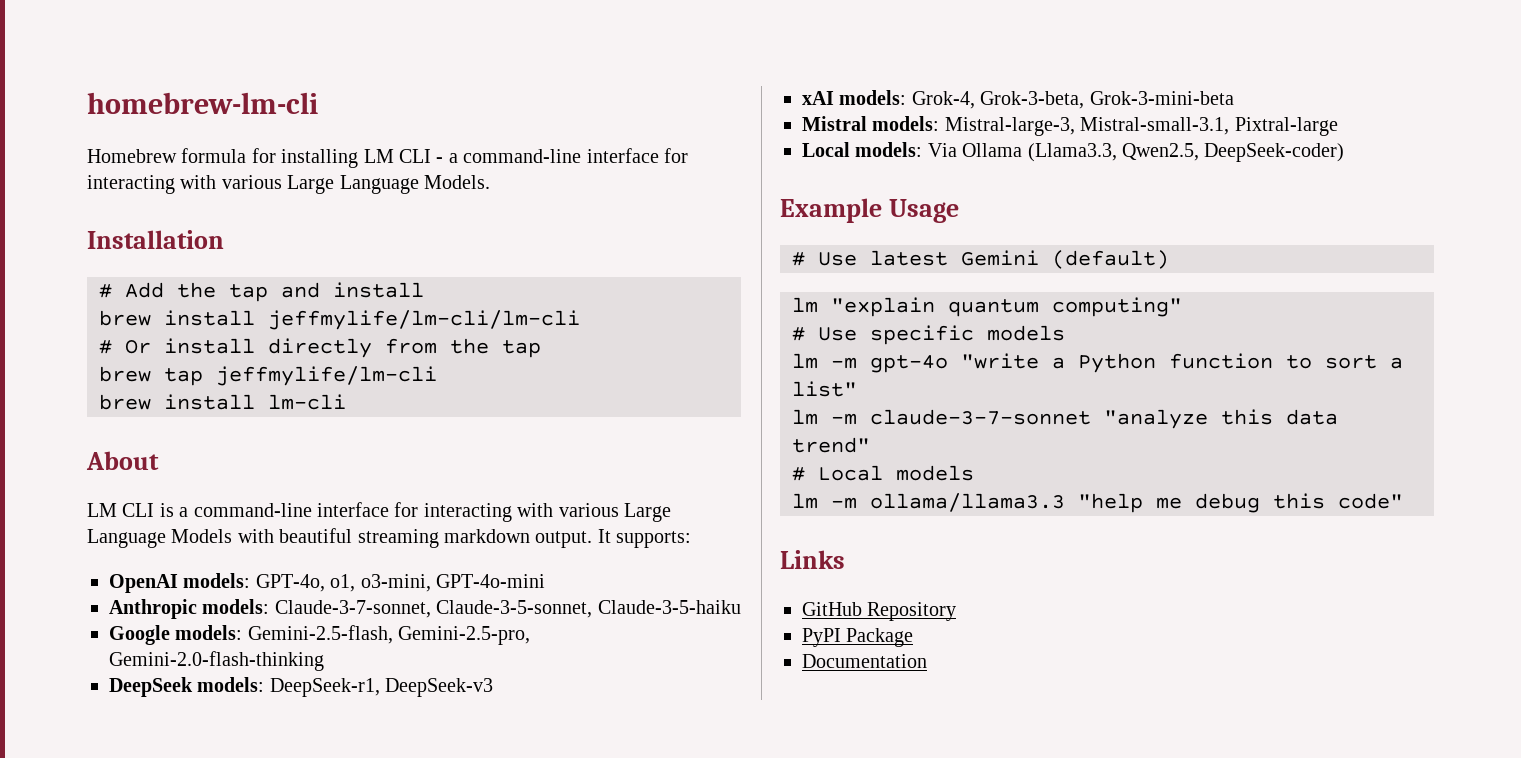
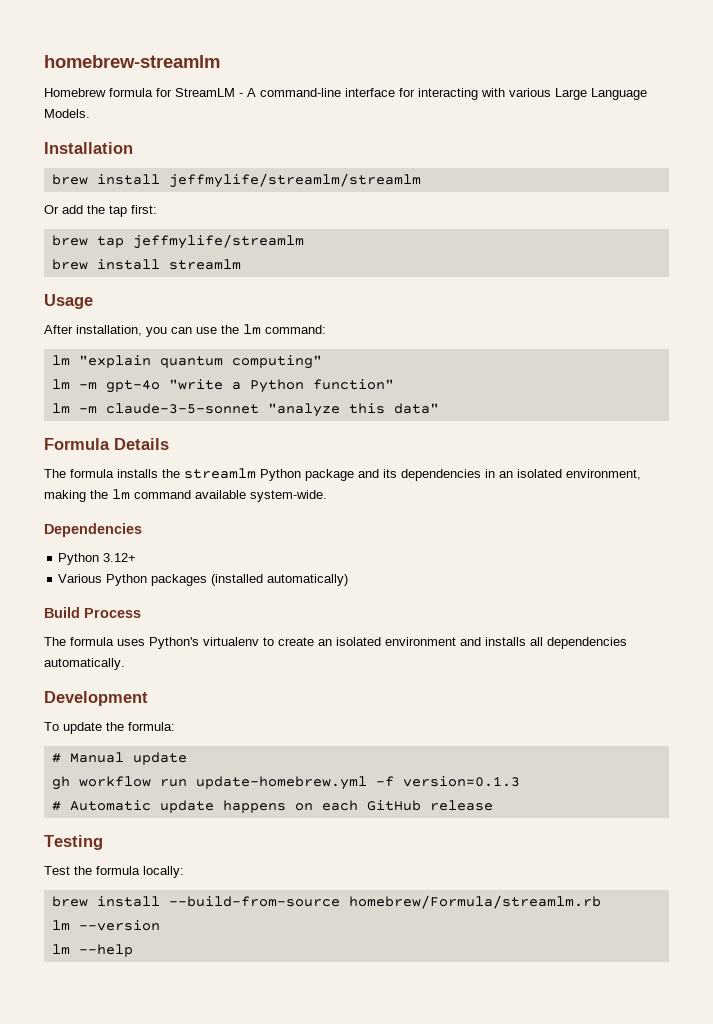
[87,92,318,114] homebrew-lm-cli -> [44,55,220,68] homebrew-streamlm
[281,149,458,168] installing LM CLI - a -> [175,88,256,97] StreamLM - A
[99,282,424,302] [99,310,580,330] [99,338,541,358] [99,366,437,386] [99,394,346,410] [86,451,159,470] [87,502,671,522] [87,528,692,548] [109,573,545,593] [109,599,741,619] [109,625,531,645] [109,651,324,671] [109,677,494,697] [802,90,1234,109] [802,116,1338,136] [802,142,1345,162] [780,198,959,223] [792,250,1169,269] # Add the tap and install // brew install jeffmylife/lm-cli/lm-cli // # Or install directly from the tap // brew tap jeffmylife/lm-cli // brew install lm-cli // About // LM CLI is a command-line interface for interacting with various Large Language Models with beautiful streaming markdown output. It supports: // OpenAI models: GPT-4o, o1, o3-mini, GPT-4o-mini // Anthropic models: Claude-3-7-sonnet, Claude-3-5-sonnet, Claude-3-5-haiku // Google models: Gemini-2.5-flash, Gemini-2.5-pro, Gemini-2.0-flash-thinking // DeepSeek models: DeepSeek-r1, DeepSeek-v3 // xAI models: Grok-4, Grok-3-beta, Grok-3-mini-beta // Mistral models: Mistral-large-3, Mistral-small-3.1, Pixtral-large // Local models: Via Ollama (Llama3.3, Qwen2.5, DeepSeek-coder) // Example Usage // # Use latest Gemini (default) -> [51,173,421,188] [44,205,157,217] [51,234,304,249] [51,259,241,270] [44,294,93,309] [44,324,326,337] brew install jeffmylife/streamlm/streamlm // Or add the tap first: // brew tap jeffmylife/streamlm // brew install streamlm // Usage // After installation, you can use the lm command:
[792,325,1065,345] // # Use specific models -> (322, 362) none
[1169,353,1403,369] [792,381,857,397] [792,409,1091,425] function to sort a list" // lm -m claude-3-7-sonnet -> [312,379,394,390] [51,403,259,414] function" // lm -m claude-3-5-sonnet
[1286,409,1338,425] [792,437,870,453] [792,465,974,481] [792,493,1403,513] [780,550,845,569] [802,602,957,621] [802,628,914,647] [802,654,927,668] data trend" // # Local models // lm -m ollama/llama3.3 "help me debug this code" // Links // GitHub Repository // PyPI Package // Documentation -> [393,403,439,414] [44,438,169,450] [44,468,641,481] [44,489,327,502] [44,523,142,537] [58,553,137,565] [58,574,349,586] [44,607,141,618] [44,637,627,649] [44,658,125,670] [44,691,148,706] [44,722,175,734] [51,752,187,765] [51,776,520,790] [51,800,493,813] [44,835,103,850] [44,866,184,878] [51,895,601,909] [51,920,160,931] [51,944,133,957] data" // Formula Details // The formula installs the streamlm Python package and its dependencies in an isolated environment, making the lm command available system-wide. // Dependencies // Python 3.12+ // Various Python packages (installed automatically) // Build Process // The formula uses Python's virtualenv to create an isolated environment and installs all dependencies automatically. // Development // To update the formula: // # Manual update // gh workflow run update-homebrew.yml -f version=0.1.3 // # Automatic update happens on each GitHub release // Testing // Test the formula locally: // brew install --build-from-source homebrew/Formula/streamlm.rb // lm --version // lm --help

